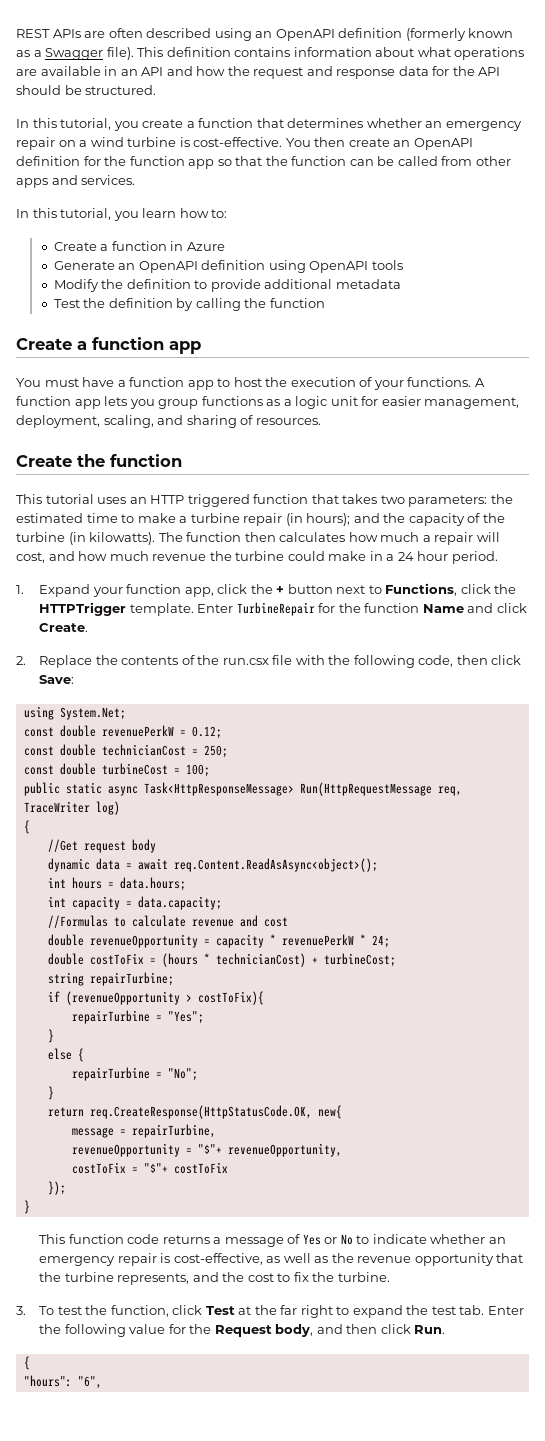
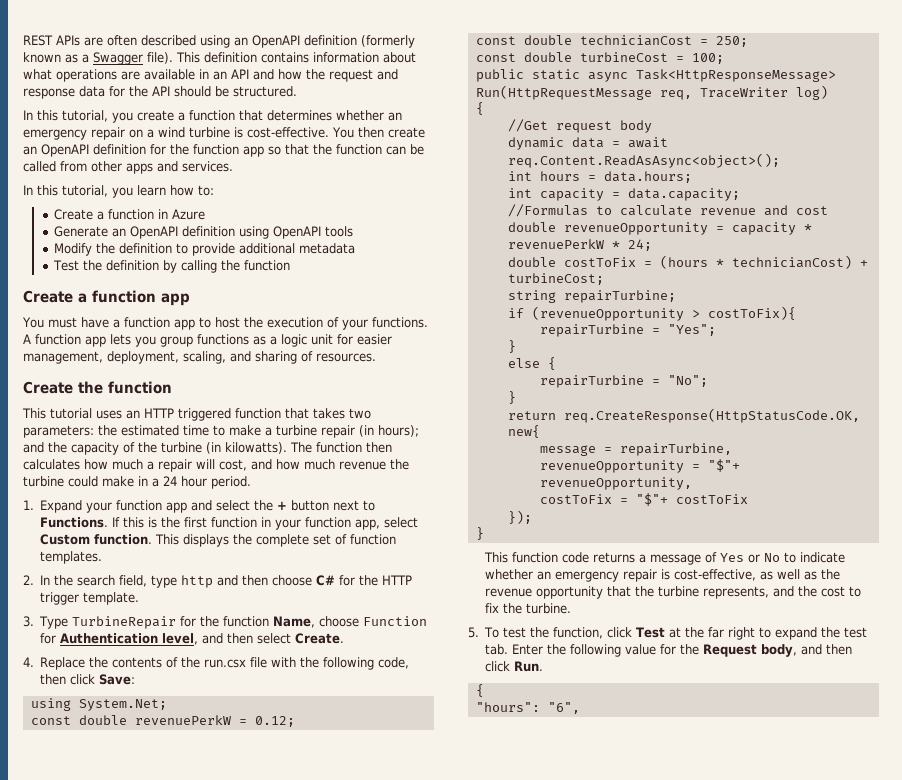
[184,584,248,597] app, click -> [166,500,251,513] app and select
[385,583,517,596] [39,602,127,616] Functions, click the HTTPTrigger -> [40,517,419,530] [40,534,397,547] [40,551,103,564] [23,575,413,588] [40,592,80,605] Functions. If this is the first function in your function app, select Custom function. This displays the complete set of function templates. // 2. In the search field, type http and then choose C# for the HTTP trigger
[197,604,234,613] Enter -> [23,616,69,629] // 3. Type
[422,603,527,613] Name and click -> [273,616,428,628] [40,633,292,645] Name, choose Function for Authentication level, and then select
[16,656,26,665] 2. -> [23,657,34,667] 4.
[16,1306,26,1315] 3. -> [468,627,479,638] 5.

